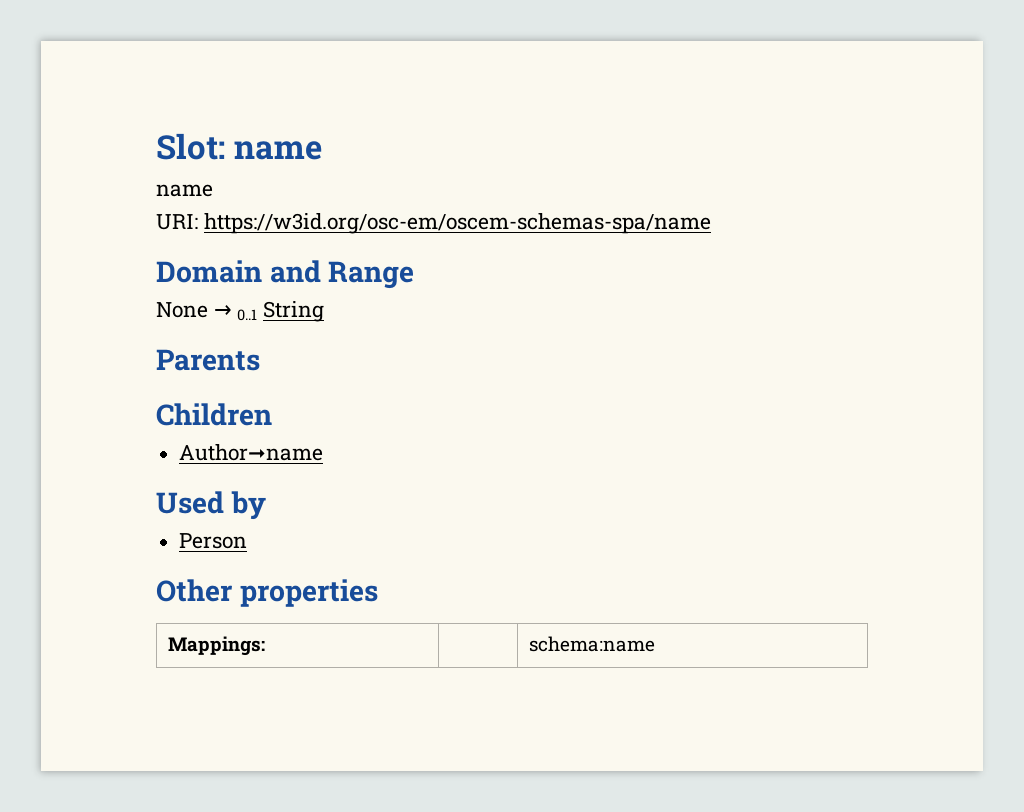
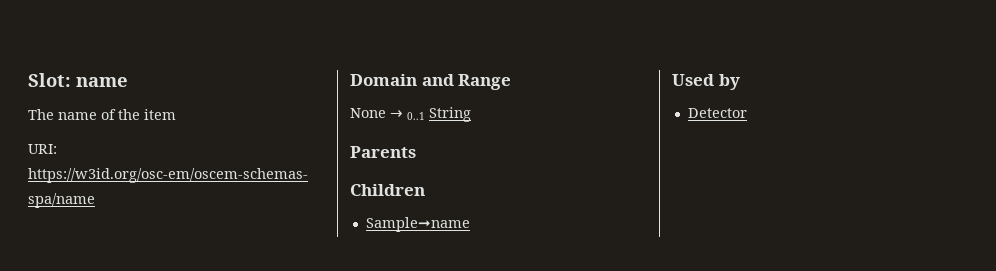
[156,184,213,197] name -> [28,109,176,120] The name of the item
[179,444,324,461] Author➞name -> [365,217,470,232] Sample➞name
[179,533,248,549] [156,579,378,607] [167,636,265,656] [528,636,655,652] Person // Other properties // Mappings: | | schema:name -> [687,108,747,118] Detector

